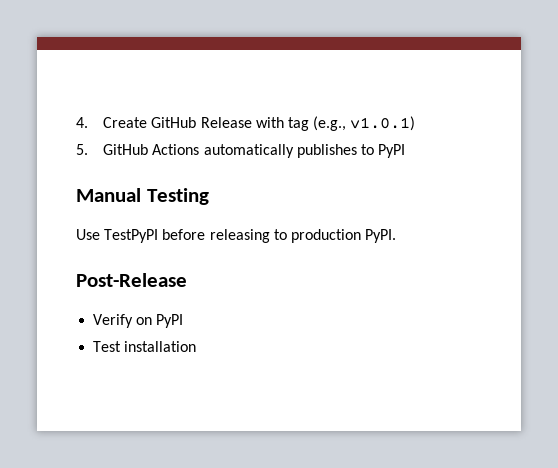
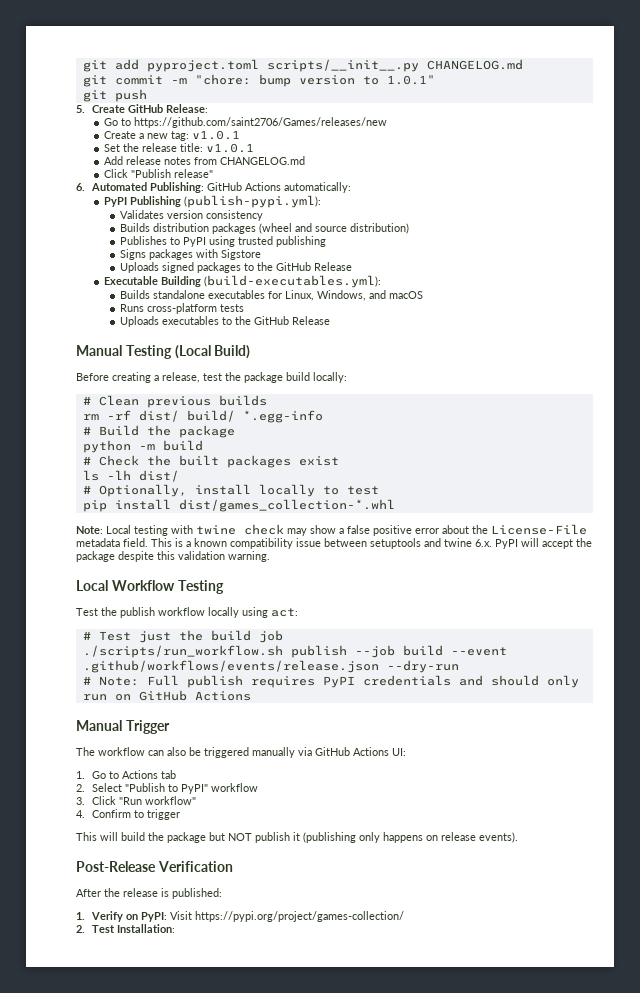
[76,116,416,131] [76,144,406,158] [76,188,209,205] [76,229,397,243] [76,273,187,287] [93,314,184,328] [93,341,197,352] 4. Create GitHub Release with tag (e.g., v1.0.1) // 5. GitHub Actions automatically publishes to PyPI // Manual Testing // Use TestPyPI before releasing to production PyPI. // Post-Release // Verify on PyPI // Test installation -> [82,59,523,72] [82,74,435,87] [82,89,147,102] [76,104,208,113] [104,117,388,128] [104,130,241,141] [104,143,255,153] [104,156,306,165] [104,169,214,178] [76,182,351,193] [104,195,322,208] [120,210,264,221] [120,223,410,234] [120,236,327,247] [120,249,262,260] [120,262,353,273] [104,275,382,288] [120,290,424,301] [120,303,245,314] [120,316,331,327] [76,345,251,359] [76,372,347,383] [82,395,267,408] [82,410,323,423] [82,425,235,438] [82,440,203,453] [82,455,339,468] [82,470,179,482] [82,484,379,497] [82,499,395,512] [76,524,587,536] [76,538,592,549] [76,551,270,562] [76,580,224,594] [76,607,298,618] [82,630,283,643] [82,645,507,658] [82,660,459,673] [82,675,579,688] [82,690,251,701] [76,720,170,734] [76,747,406,758] [76,770,176,779] [76,783,258,794] [76,796,196,805] [76,809,180,820] [76,832,518,843] [76,861,233,872] [76,888,222,899] [76,911,404,922] [76,924,175,933] git add pyproject.toml scripts/__init__.py CHANGELOG.md // git commit -m "chore: bump version to 1.0.1" // git push // 5. Create GitHub Release: // Go to https://github.com/saint2706/Games/releases/new // Create a new tag: v1.0.1 // Set the release title: v1.0.1 // Add release notes from CHANGELOG.md // Click "Publish release" // 6. Automated Publishing: GitHub Actions automatically: // PyPI Publishing (publish-pypi.yml): // Validates version consistency // Builds distribution packages (wheel and source distribution) // Publishes to PyPI using trusted publishing // Signs packages with Sigstore // Uploads signed packages to the GitHub Release // Executable Building (build-executables.yml): // Builds standalone executables for Linux, Windows, and macOS // Runs cross-platform tests // Uploads executables to the GitHub Release // Manual Testing (Local Build) // Before creating a release, test the package build locally: // # Clean previous builds // rm -rf dist/ build/ *.egg-info // # Build the package // python -m build // # Check the built packages exist // ls -lh dist/ // # Optionally, install locally to test // pip install dist/games_collection-*.whl // Note: Local testing with twine check may show a false positive error about the License-File metadata field. This is a known compatibility issue between setuptools and twine 6.x. PyPI will accept the package despite this validation warning. // Local Workflow Testing // Test the publish workflow locally using act: // # Test just the build job // ./scripts/run_workflow.sh publish --job build --event .github/workflows/events/release.json --dry-run // # Note: Full publish requires PyPI credentials and should only run on GitHub Actions // Manual Trigger // The workflow can also be triggered manually via GitHub Actions UI: // 1. Go to Actions tab // 2. Select "Publish to PyPI" workflow // 3. Click "Run workflow" // 4. Confirm to trigger // This will build the package but NOT publish it (publishing only happens on release events). // Post-Release Verification // After the release is published: // 1. Verify on PyPI: Visit https://pypi.org/project/games-collection/ // 2. Test Installation:

